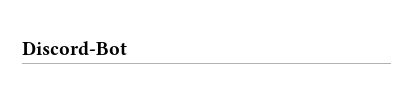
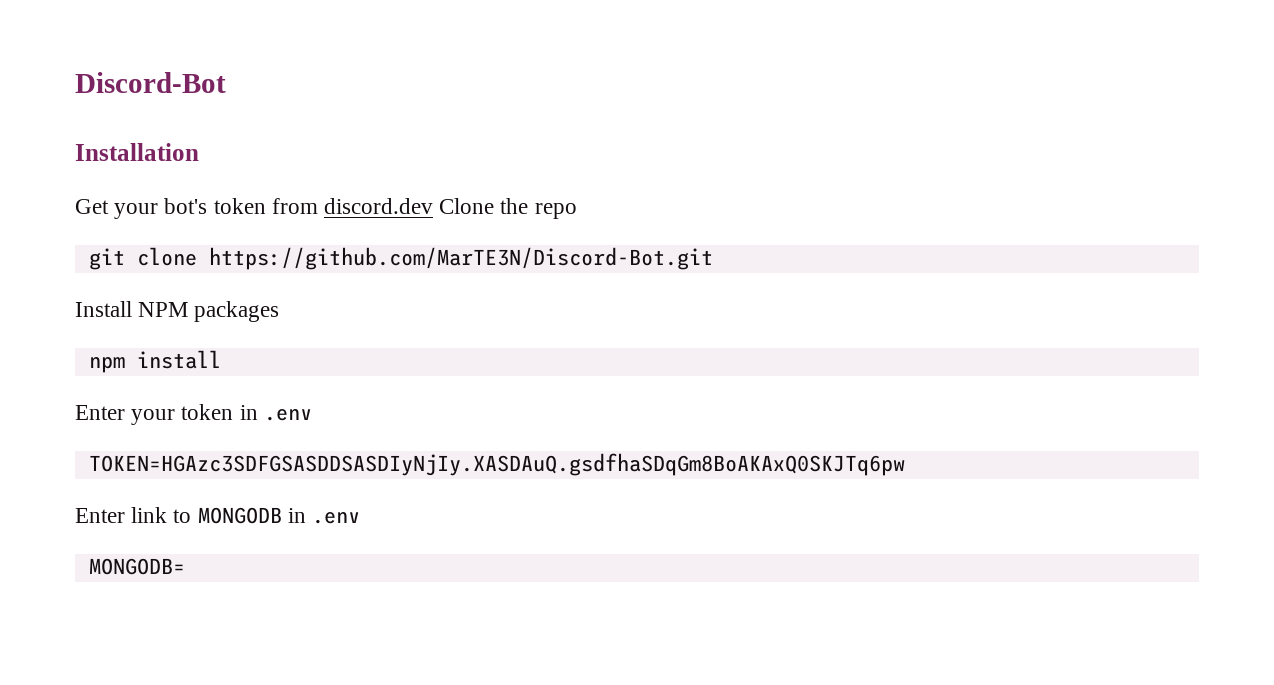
(127, 48) none -> [75,143,199,161] [75,198,577,219] [88,247,713,270] [75,301,280,322] [88,350,221,373] [75,404,312,425] [88,453,905,476] [75,507,361,524] [88,558,185,575] // Installation // Get your bot's token from discord.dev Clone the repo // git clone https://github.com/MarTE3N/Discord-Bot.git // Install NPM packages // npm install // Enter your token in .env // TOKEN=HGAzc3SDFGSASDDSASDIyNjIy.XASDAuQ.gsdfhaSDqGm8BoAKAxQ0SKJTq6pw // Enter link to MONGODB in .env // MONGODB=

